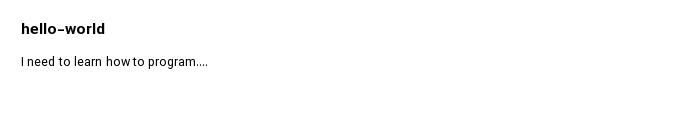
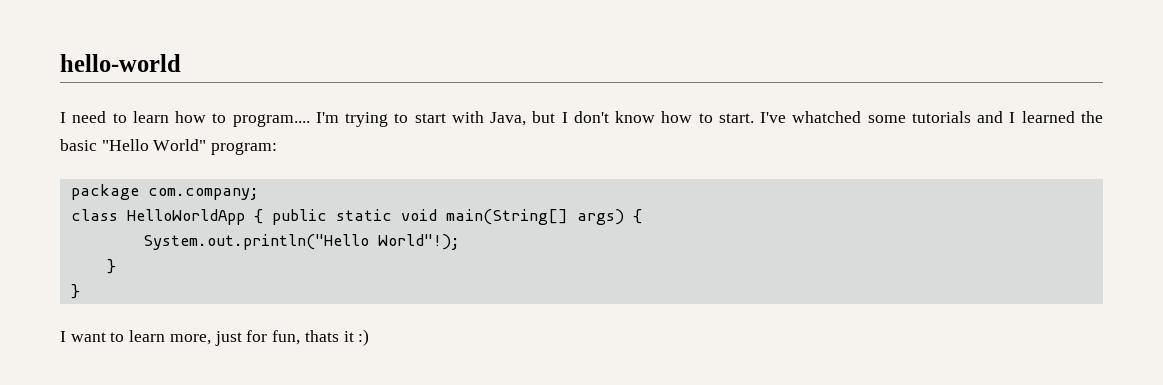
(209, 64) none -> [315,111,1103,127] [60,139,278,155] [70,184,259,200] [70,209,642,225] [142,234,460,250] [106,259,116,274] [70,284,80,299] [60,329,370,346] I'm trying to start with Java, but I don't know how to start. I've whatched some tutorials and I learned the basic "Hello World" program: // package com.company; // class HelloWorldApp { public static void main(String[] args) { // System.out.println("Hello World"!); // } // } // I want to learn more, just for fun, thats it :)

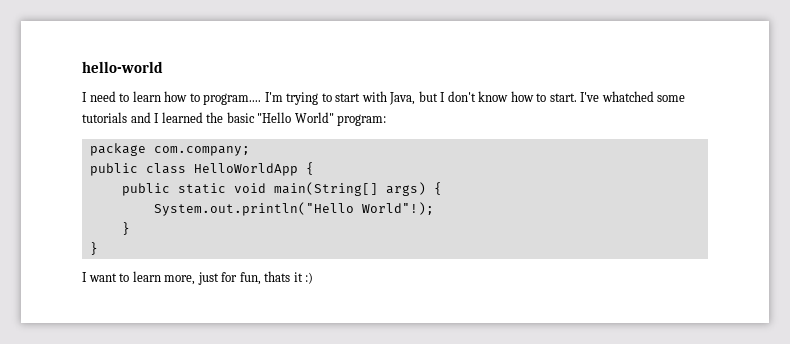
(259, 194) none -> [89,163,138,176] public
(263, 216) none -> (314, 168) //

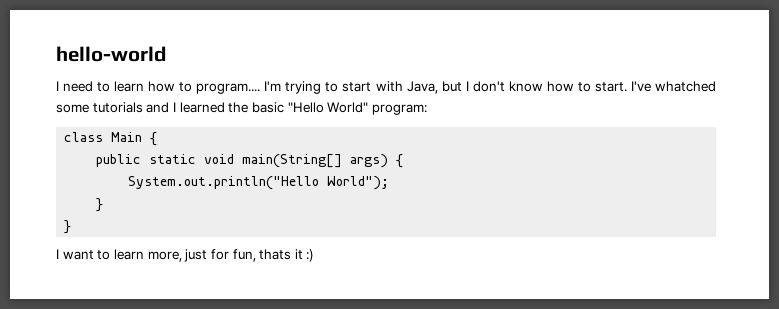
[89,143,250,156] [89,163,298,176] package com.company; // public class HelloWorldApp -> [64,132,143,142] class Main
[361,202,434,215] World"!); -> [327,176,390,190] World");

